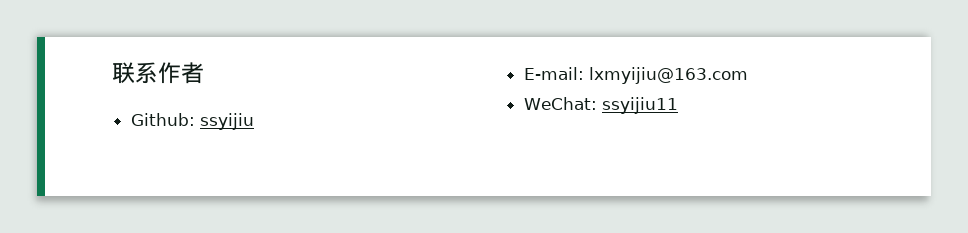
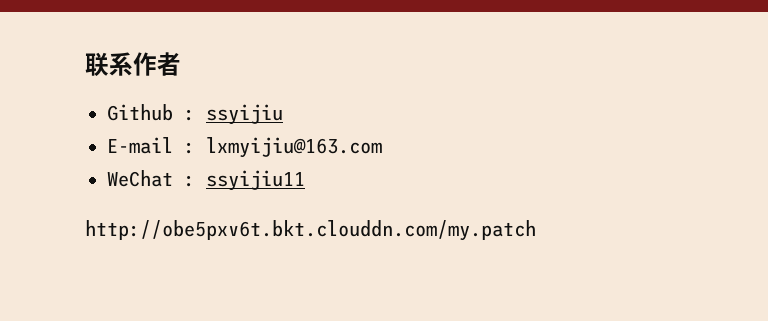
[130,113,195,126] Github: -> [107,104,195,121] Github :
[523,67,584,80] E-mail: -> [107,137,195,154] E-mail :
[523,97,597,110] WeChat: -> [107,170,195,187] WeChat :
(678, 105) none -> [85,220,536,241] // http://obe5pxv6t.bkt.clouddn.com/my.patch

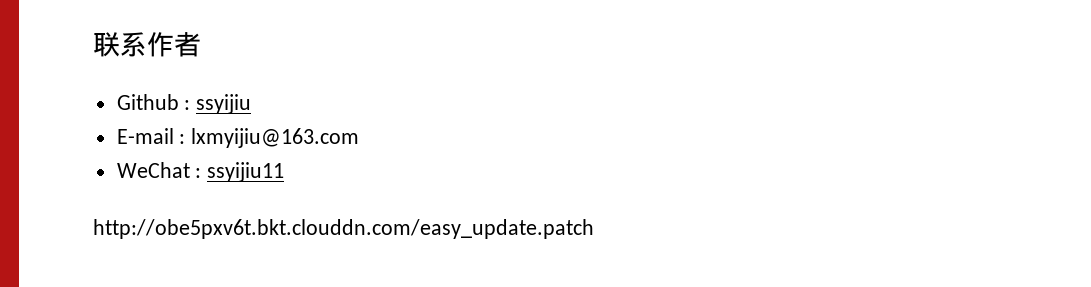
[85,220,536,241] http://obe5pxv6t.bkt.clouddn.com/my.patch -> [93,219,594,239] http://obe5pxv6t.bkt.clouddn.com/easy_update.patch

